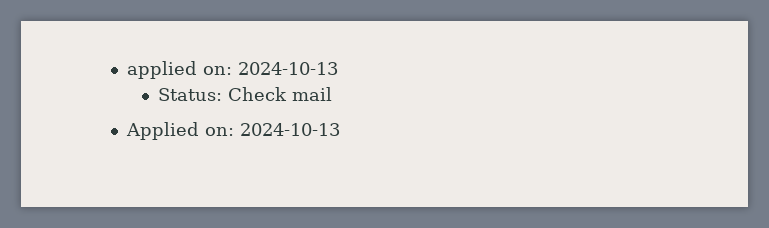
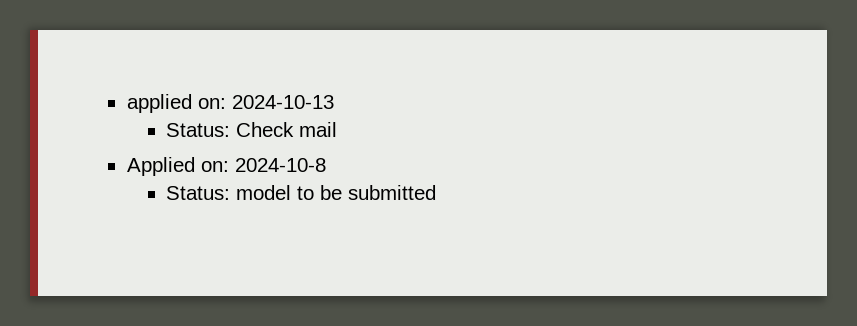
[239,123,340,136] 2024-10-13 -> [234,158,326,172] [166,185,437,200] 2024-10-8 // Status: model to be submitted

